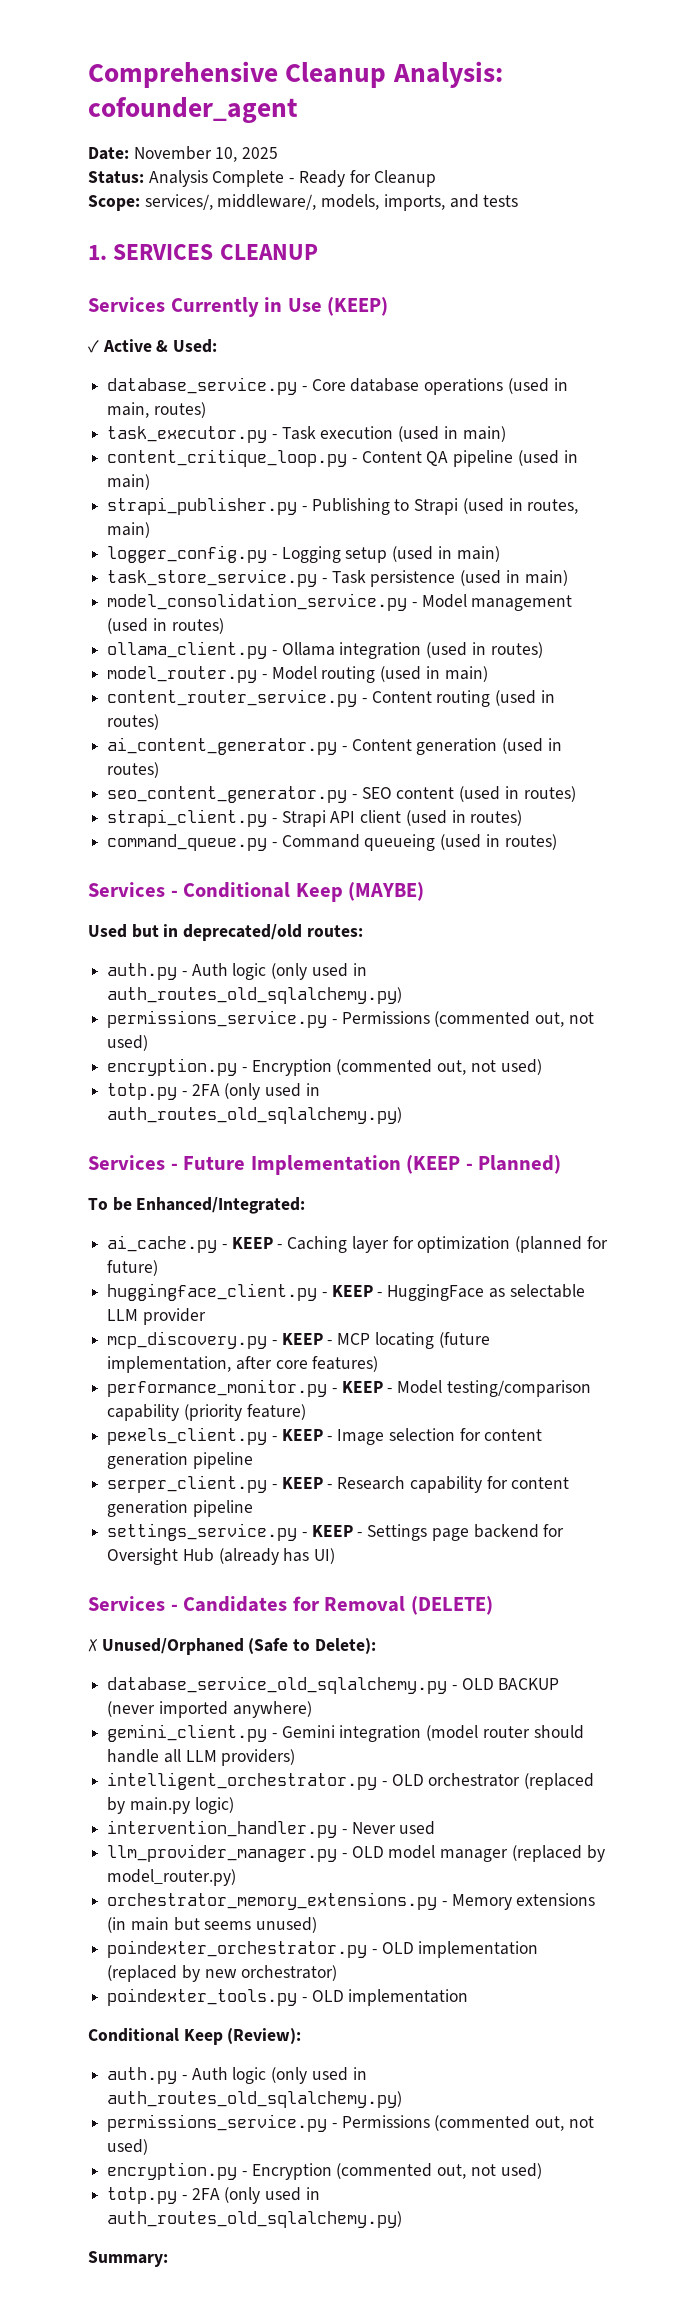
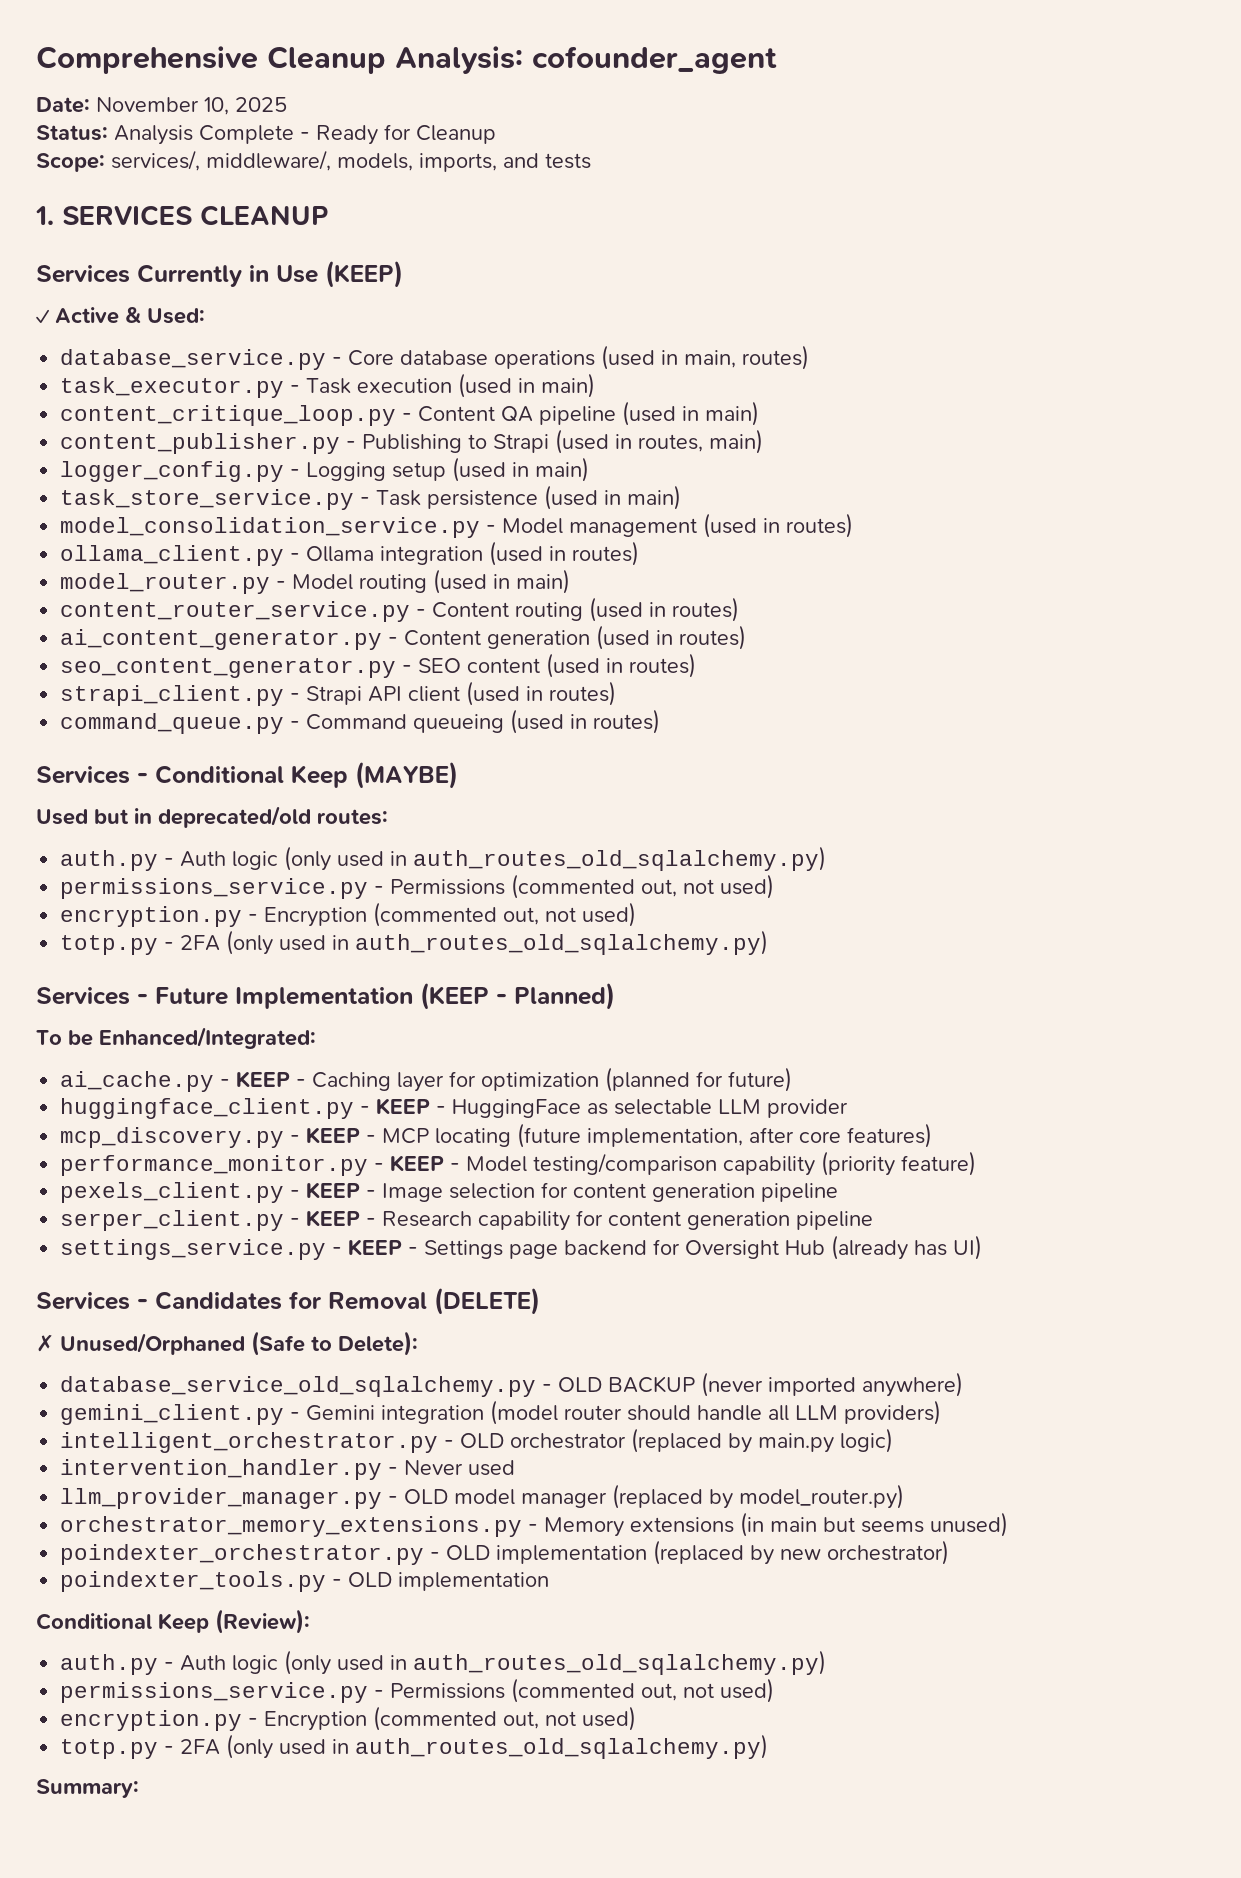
[107,497,298,515] strapi_publisher.py -> [60,433,341,454] content_publisher.py

